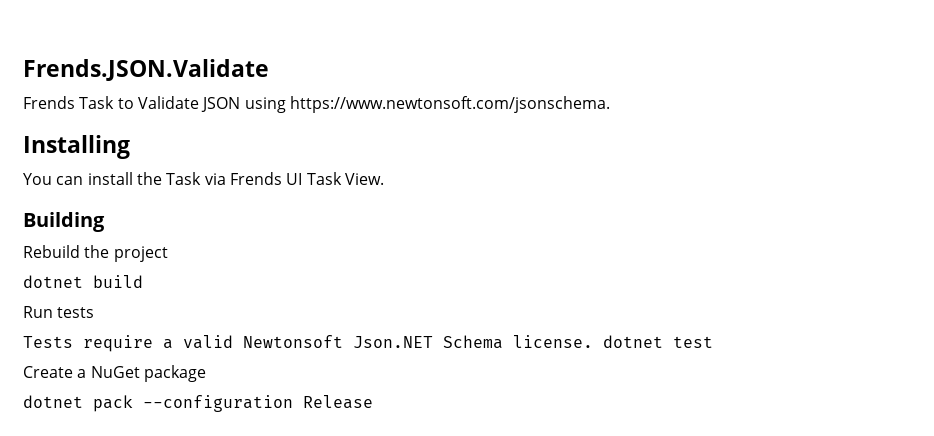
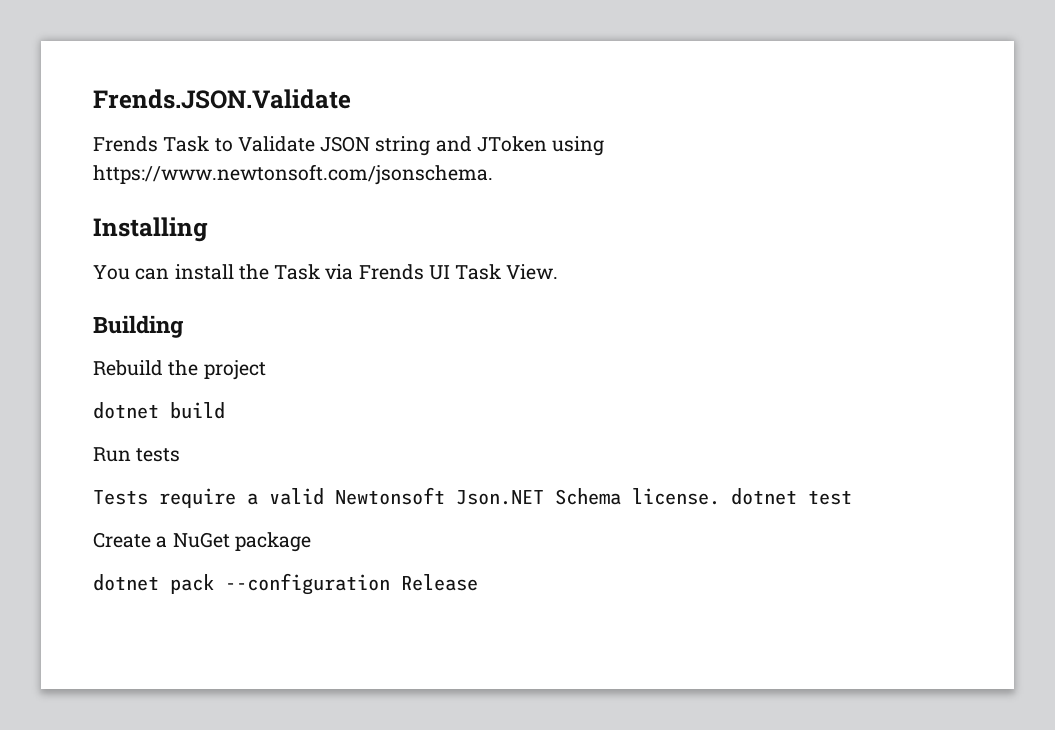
(241, 104) none -> [375,136,547,156] string and JToken

